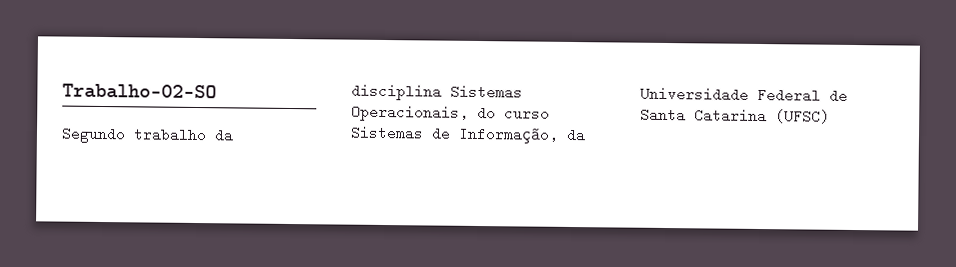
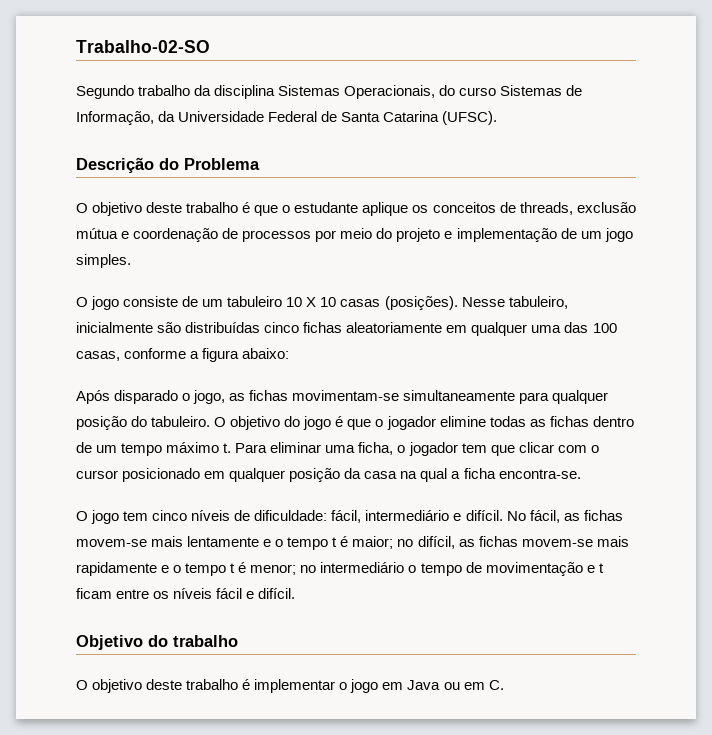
[775,109,830,124] (UFSC) -> [442,111,498,125] [76,157,260,173] [76,202,636,216] [76,228,633,242] [76,254,131,268] [76,296,568,310] [76,322,617,336] [76,348,290,362] [76,390,609,404] [76,416,634,430] [76,442,599,456] [76,468,581,482] [76,510,623,524] [76,536,629,550] [76,562,604,576] [76,588,296,599] [76,635,238,650] [76,679,504,693] (UFSC). // Descrição do Problema // O objetivo deste trabalho é que o estudante aplique os conceitos de threads, exclusão mútua e coordenação de processos por meio do projeto e implementação de um jogo simples. // O jogo consiste de um tabuleiro 10 X 10 casas (posições). Nesse tabuleiro, inicialmente são distribuídas cinco fichas aleatoriamente em qualquer uma das 100 casas, conforme a figura abaixo: // Após disparado o jogo, as fichas movimentam-se simultaneamente para qualquer posição do tabuleiro. O objetivo do jogo é que o jogador elimine todas as fichas dentro de um tempo máximo t. Para eliminar uma ficha, o jogador tem que clicar com o cursor posicionado em qualquer posição da casa na qual a ficha encontra-se. // O jogo tem cinco níveis de dificuldade: fácil, intermediário e difícil. No fácil, as fichas movem-se mais lentamente e o tempo t é maior; no difícil, as fichas movem-se mais rapidamente e o tempo t é menor; no intermediário o tempo de movimentação e t ficam entre os níveis fácil e difícil. // Objetivo do trabalho // O objetivo deste trabalho é implementar o jogo em Java ou em C.

